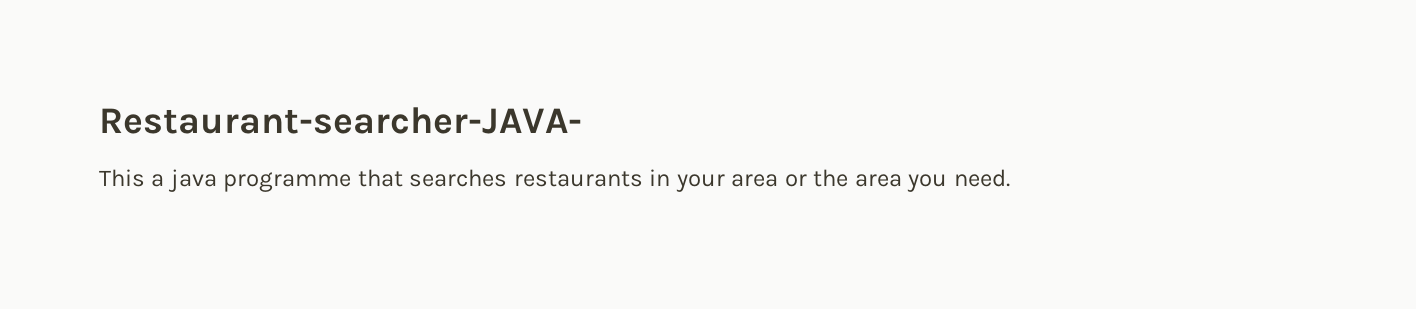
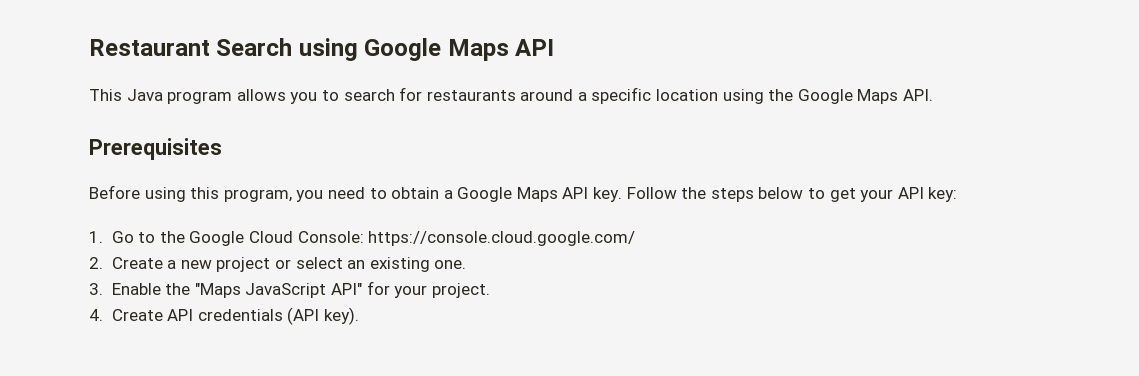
[99,107,582,134] [99,169,1010,192] Restaurant-searcher-JAVA- // This a java programme that searches restaurants in your area or the area you need. -> [89,38,555,61] [89,87,934,104] [89,138,222,160] [89,185,958,202] [89,231,636,246] [89,257,467,272] [89,281,490,298] [89,307,360,325] Restaurant Search using Google Maps API // This Java program allows you to search for restaurants around a specific location using the Google Maps API. // Prerequisites // Before using this program, you need to obtain a Google Maps API key. Follow the steps below to get your API key: // 1. Go to the Google Cloud Console: https://console.cloud.google.com/ // 2. Create a new project or select an existing one. // 3. Enable the "Maps JavaScript API" for your project. // 4. Create API credentials (API key).

